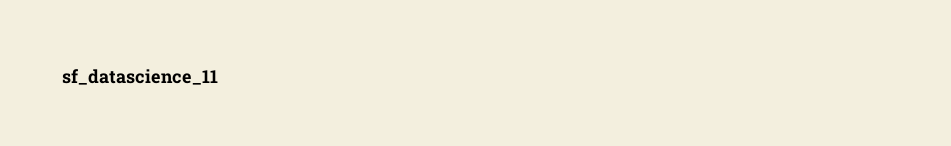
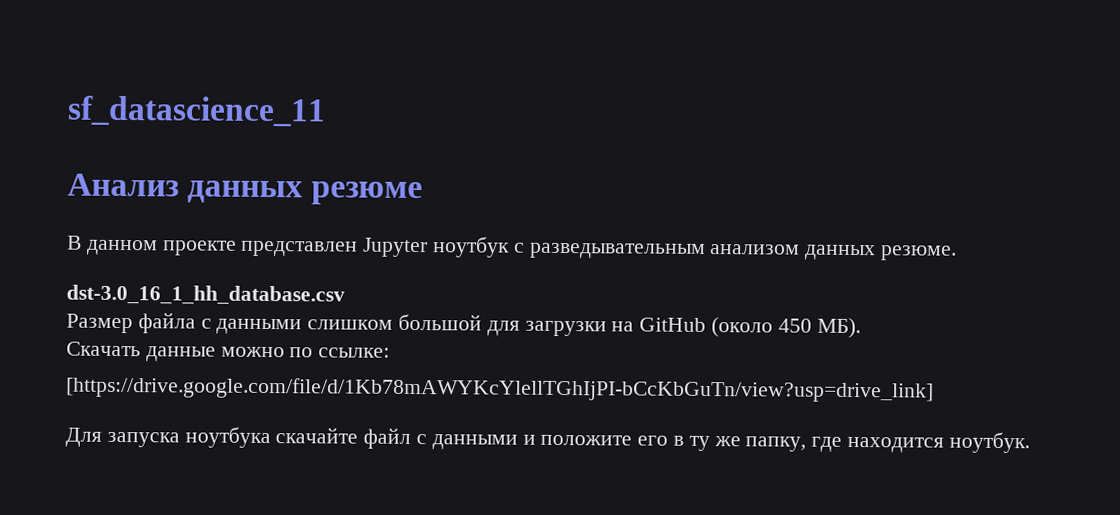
(218, 77) none -> [67,173,424,206] [67,235,958,261] [66,284,345,306] [66,312,861,339] [66,341,391,362] [66,376,934,403] [65,426,1030,454] // Анализ данных резюме // В данном проекте представлен Jupyter ноутбук с разведывательным анализом данных резюме. // dst-3.0_16_1_hh_database.csv // Размер файла с данными слишком большой для загрузки на GitHub (около 450 МБ). // Скачать данные можно по ссылке: // [https://drive.google.com/file/d/1Kb78mAWYKcYlellTGhIjPI-bCcKbGuTn/view?usp=drive_link] // Для запуска ноутбука скачайте файл с данными и положите его в ту же папку, где находится ноутбук.

